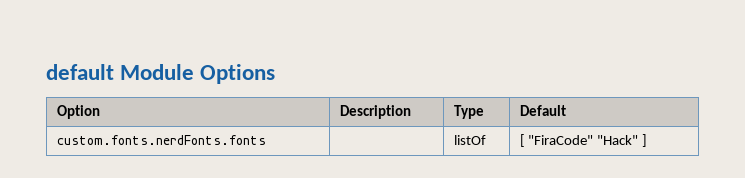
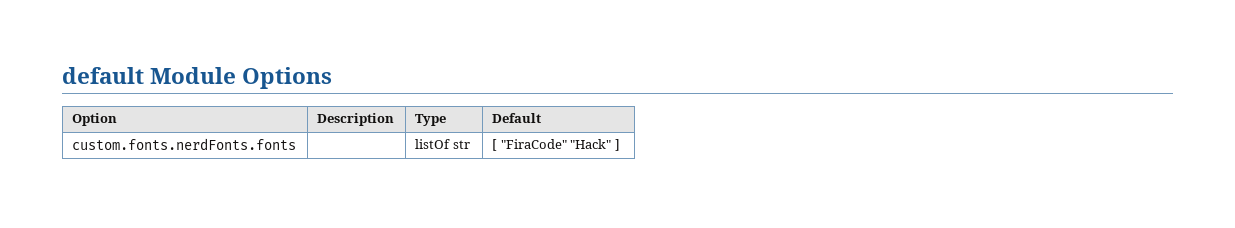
(486, 140) none -> [452,140,470,149] str

